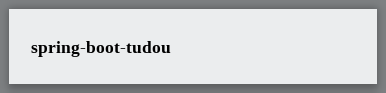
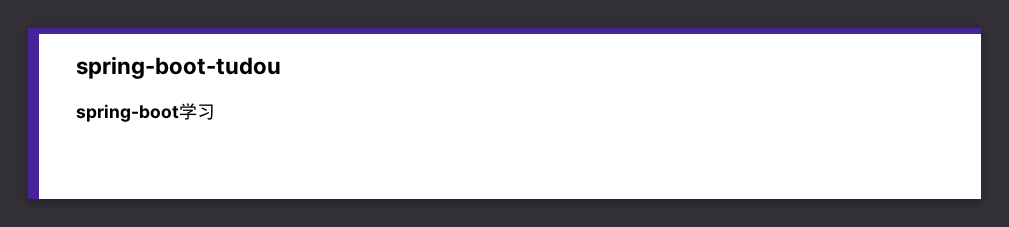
(171, 49) none -> [76,103,215,122] // spring-boot学习

